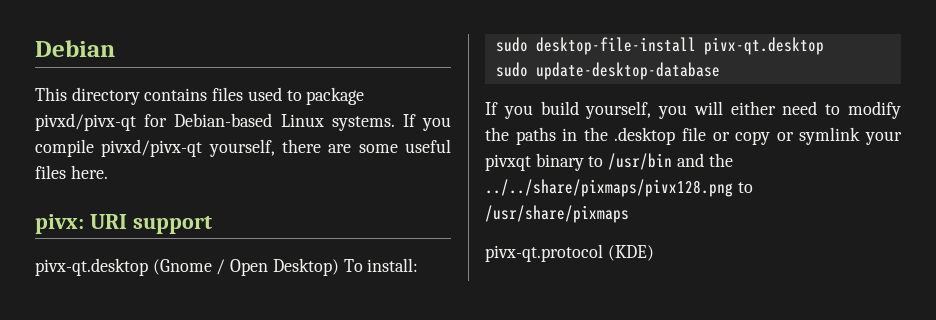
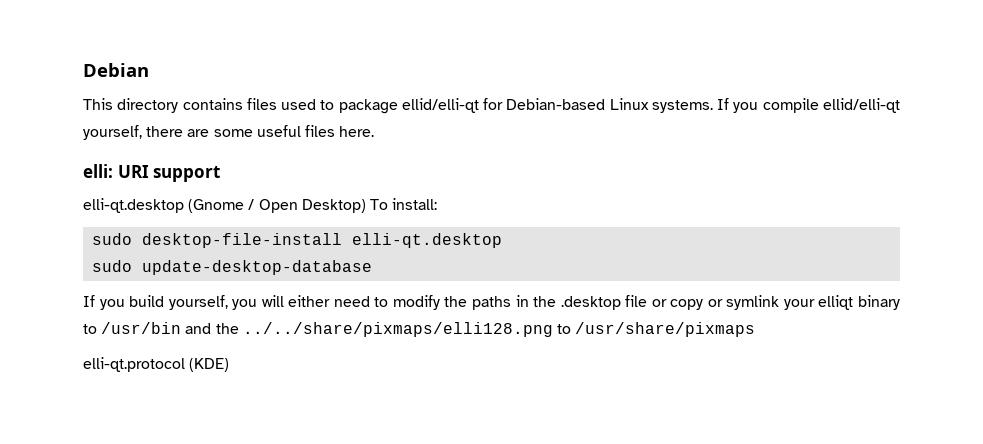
[35,113,136,131] pivxd/pivx-qt -> [401,98,479,113] ellid/elli-qt
[101,139,203,157] pivxd/pivx-qt -> [822,98,900,113] ellid/elli-qt
[35,214,84,234] pivx: -> [83,164,113,178] elli:
[35,258,148,276] pivx-qt.desktop -> [83,198,184,213] elli-qt.desktop
[703,37,824,55] pivx-qt.desktop -> [352,233,503,248] elli-qt.desktop
[485,154,531,171] pivxqt -> [818,295,854,310] elliqt
[485,179,733,197] ../../share/pixmaps/pivx128.png -> [242,322,553,337] ../../share/pixmaps/elli128.png
[485,244,603,262] pivx-qt.protocol -> [83,357,185,372] elli-qt.protocol

